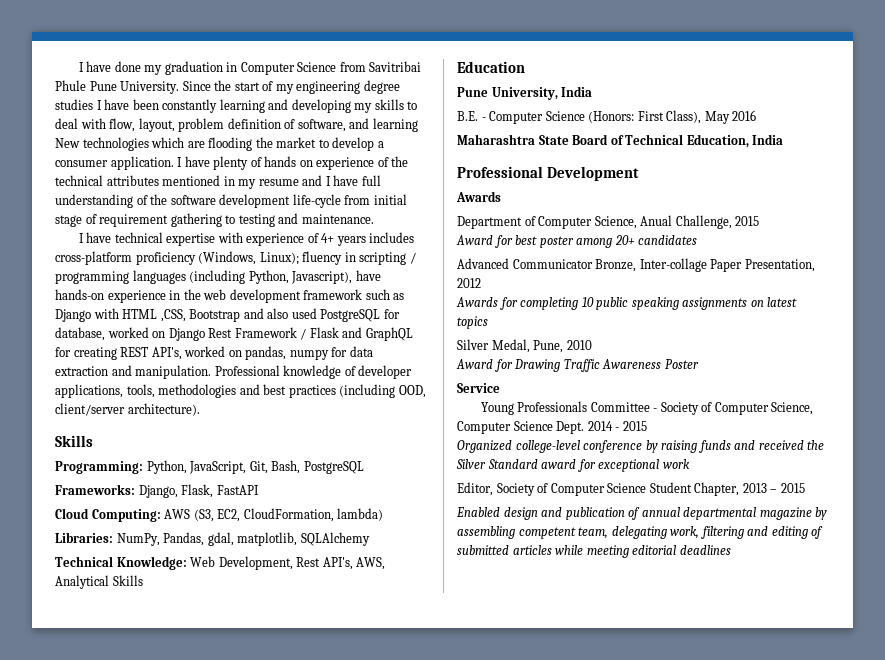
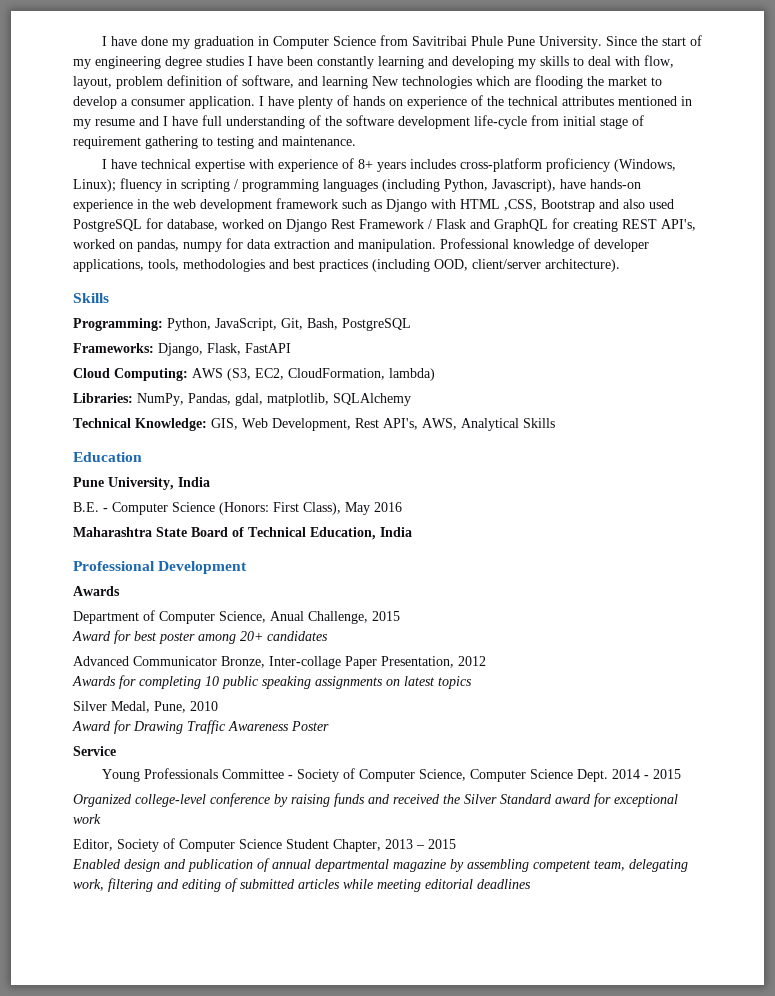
[321,233,335,243] 4+ -> [358,159,374,169] 8+
(187, 563) none -> [211,418,238,430] GIS,

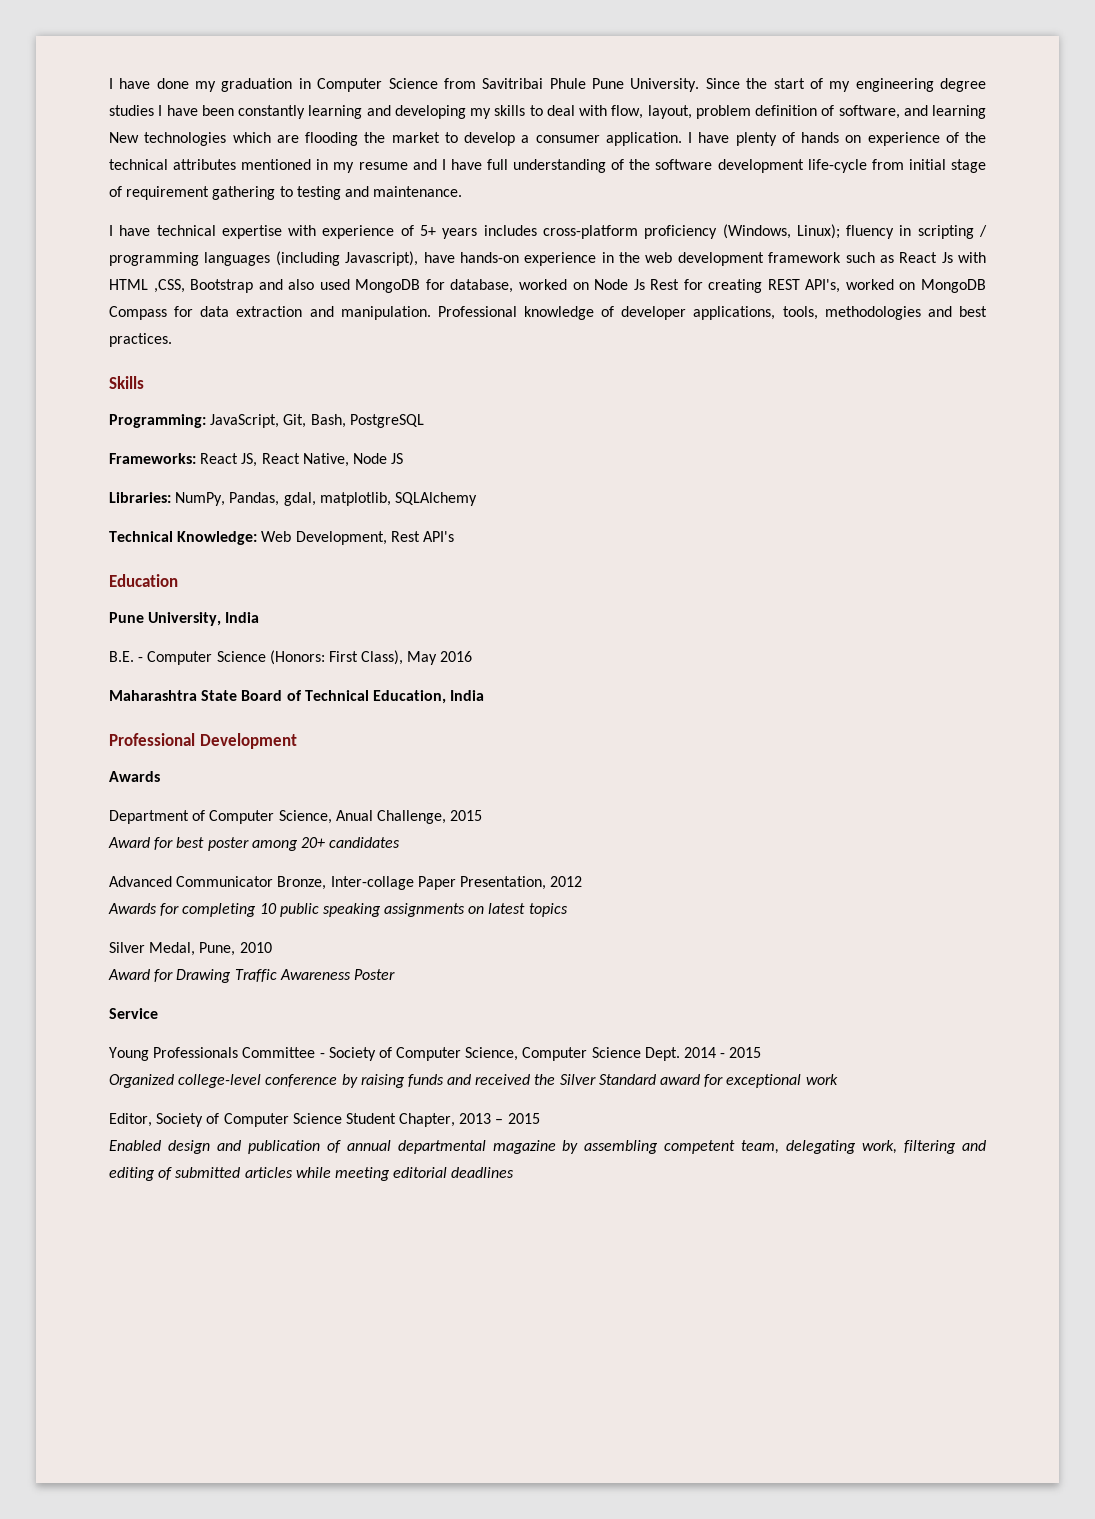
[358,159,374,169] 8+ -> [420,225,437,236] 5+
[444,179,488,192] Python, -> (340, 258) none
[386,199,427,212] Django -> [899,252,953,263] React Js
[73,219,142,232] PostgreSQL -> [355,279,421,293] MongoDB
[286,219,548,232] Django Rest Framework / Flask and GraphQL -> [594,279,680,290] Node Js Rest
[137,239,222,252] pandas, numpy -> [920,279,986,293] [109,306,167,320] MongoDB Compass
[319,259,620,272] practices (including OOD, client/server architecture). -> [109,333,172,347] practices.
[167,318,211,331] Python, -> (206, 421) none
[158,343,291,356] [73,368,435,381] Django, Flask, FastAPI // Cloud Computing: AWS (S3, EC2, CloudFormation, lambda) -> [200,453,404,467] React JS, React Native, Node JS
[211,418,238,430] GIS, -> (258, 538) none
[383,418,555,431] API's, AWS, Analytical Skills -> [422,531,454,542] API's

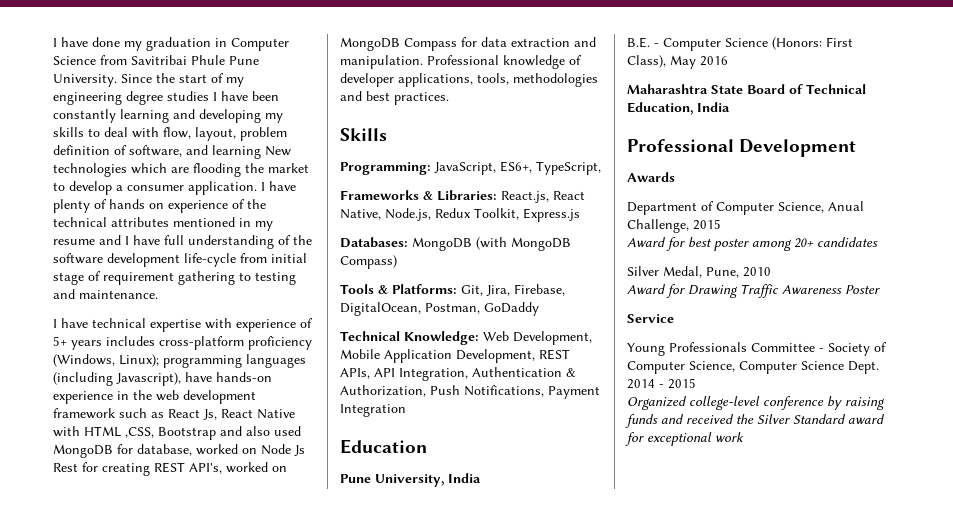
[846,225,987,239] fluency in scripting / -> (159, 360) none
[941,252,953,263] Js -> [203,409,295,420] Js, React Native
[283,414,424,428] [109,453,404,467] [109,492,477,506] [109,531,454,545] Git, Bash, PostgreSQL // Frameworks: React JS, React Native, Node JS // Libraries: NumPy, Pandas, gdal, matplotlib, SQLAlchemy // Technical Knowledge: Web Development, Rest API's -> [500,161,601,175] [340,190,585,203] [340,208,580,222] [340,237,571,251] [340,255,397,269] [340,284,565,296] [340,302,539,316] [340,331,592,345] [340,349,570,363] [340,367,576,381] [340,385,600,399] [340,404,406,417] ES6+, TypeScript, // Frameworks & Libraries: React.js, React Native, Node.js, Redux Toolkit, Express.js // Databases: MongoDB (with MongoDB Compass) // Tools & Platforms: Git, Jira, Firebase, DigitalOcean, Postman, GoDaddy // Technical Knowledge: Web Development, Mobile Application Development, REST APIs, API Integration, Authentication & Authorization, Push Notifications, Payment Integration
[109,876,583,890] [108,903,568,917] // Advanced Communicator Bronze, Inter-collage Paper Presentation, 2012 // Awards for completing 10 public speaking assignments on latest topics -> (878, 242) none
[109,1113,540,1127] [109,1140,986,1154] [109,1167,515,1181] // Editor, Society of Computer Science Student Chapter, 2013 – 2015 // Enabled design and publication of annual departmental magazine by assembling competent team, delegating work, filtering and editing of submitted articles while meeting editorial deadlines -> (744, 437) none

